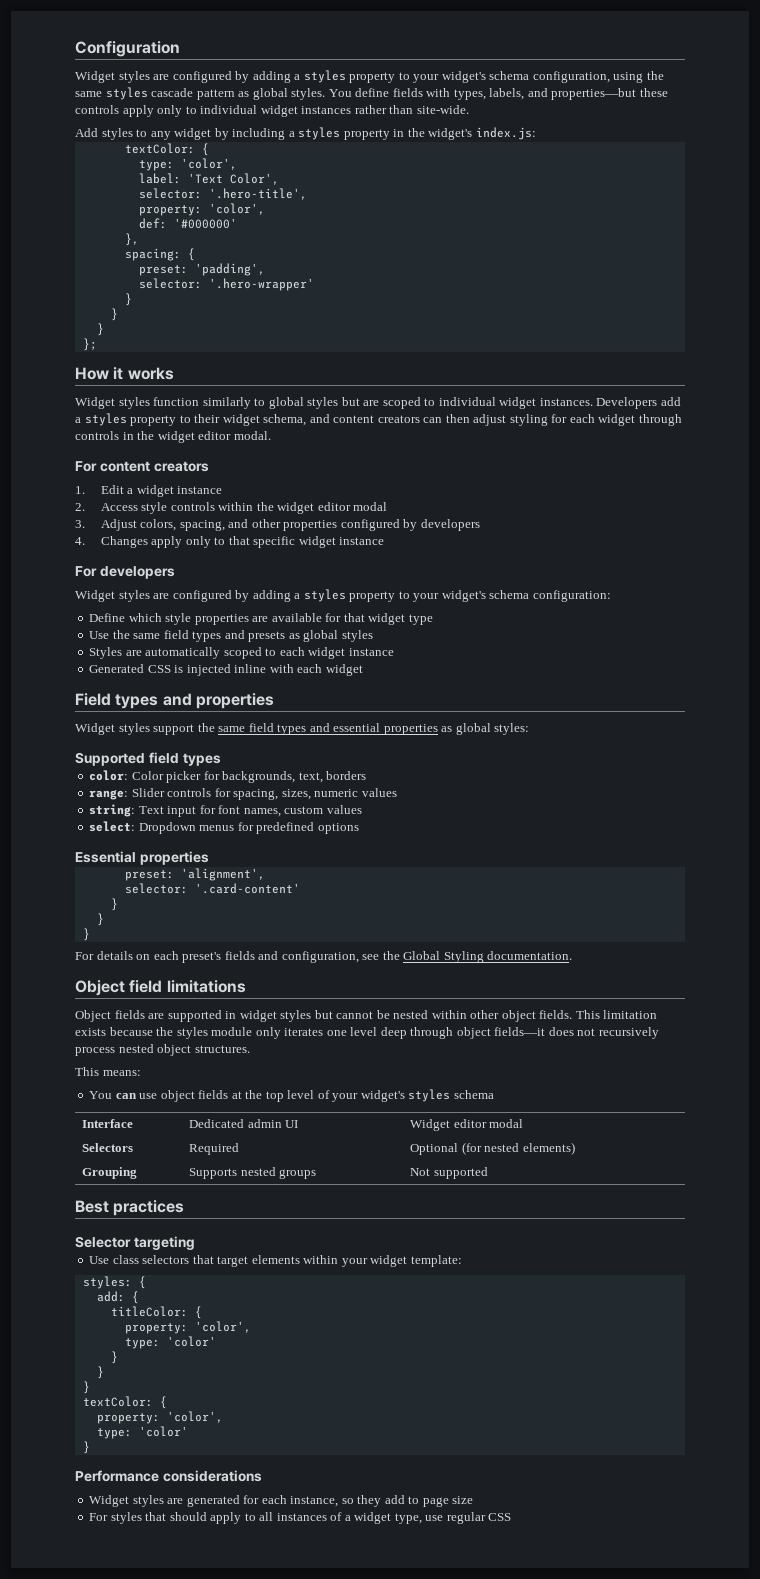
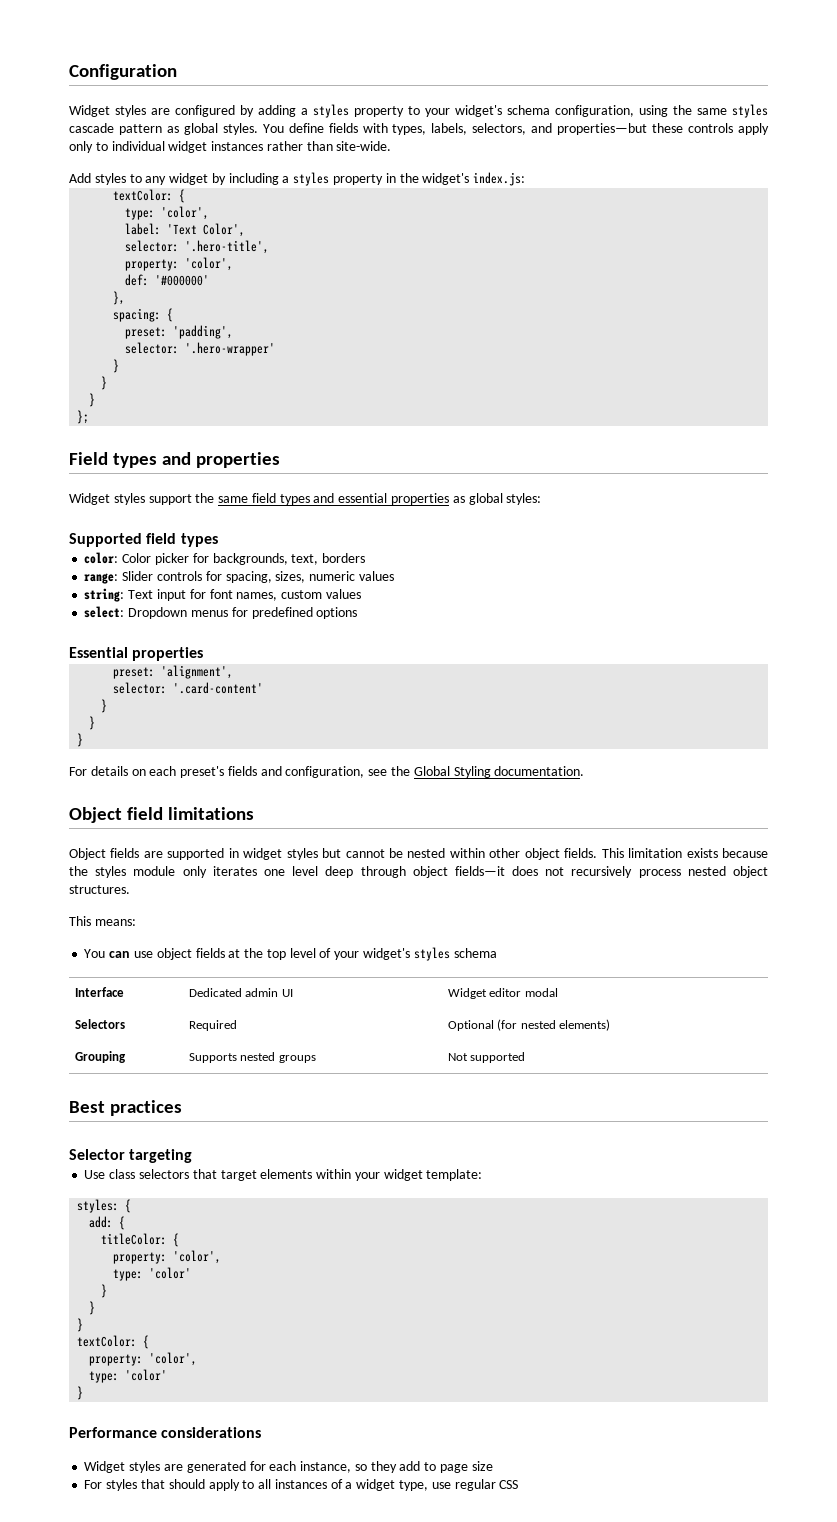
(525, 94) none -> [472,123,527,135] selectors,
[75,367,174,380] [75,397,681,409] [75,413,682,426] [75,431,271,443] [75,461,209,472] [75,485,223,497] [75,502,388,514] [75,519,480,531] [75,536,385,548] [75,566,175,579] [75,589,611,602] [89,613,433,625] [89,630,373,642] [89,647,394,659] [89,664,363,676] // How it works // Widget styles function similarly to global styles but are scoped to individual widget instances. Developers add a styles property to their widget schema, and content creators can then adjust styling for each widget through controls in the widget editor modal. // For content creators // 1. Edit a widget instance // 2. Access style controls within the widget editor modal // 3. Adjust colors, spacing, and other properties configured by developers // 4. Changes apply only to that specific widget instance // For developers // Widget styles are configured by adding a styles property to your widget's schema configuration: // Define which style properties are available for that widget type // Use the same field types and presets as global styles // Styles are automatically scoped to each widget instance // Generated CSS is injected inline with each widget -> (90, 417) none

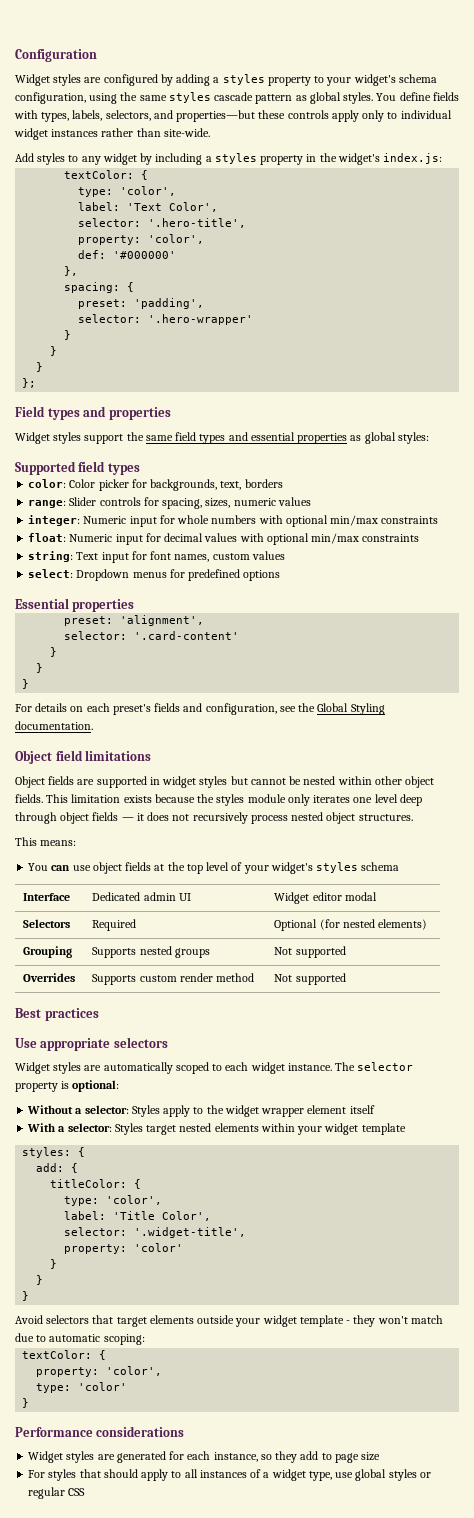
(394, 576) none -> [28,515,439,527] [28,533,420,545] // integer: Numeric input for whole numbers with optional min/max constraints // float: Numeric input for decimal values with optional min/max constraints
[454,866,505,876] fields—it -> [92,812,144,821] fields — it
[69,1100,183,1116] [69,1149,193,1163] [84,1169,257,1181] // Best practices // Selector targeting // Use class selectors that target -> [23,973,76,982] [92,973,254,985] [274,973,346,985] [15,1008,99,1021] [15,1037,168,1051] [15,1062,414,1074] [15,1080,120,1092] [27,1105,375,1117] [27,1123,212,1135] // Overrides | Supports custom render method | Not supported // Best practices // Use appropriate selectors // Widget styles are automatically scoped to each widget instance. The selector property is optional: // Without a selector: Styles apply to the widget wrapper element itself // With a selector: Styles target nested
[426,1169,483,1181] template: -> [361,1123,406,1135] template
[113,1250,222,1264] [113,1267,192,1281] [101,1284,108,1298] [89,1301,96,1315] [77,1318,84,1332] property: 'color', // type: 'color' // } // } // } -> [64,1195,163,1206] [64,1211,212,1221] [64,1227,247,1238] [64,1243,184,1254] [50,1259,58,1269] [36,1275,44,1285] [22,1291,30,1301] [15,1315,443,1327] [15,1333,145,1345] type: 'color', // label: 'Title Color', // selector: '.widget-title', // property: 'color' // } // } // } // Avoid selectors that target elements outside your widget template - they won't match due to automatic scoping:
(451, 1485) none -> [355,1469,431,1481] global styles or

